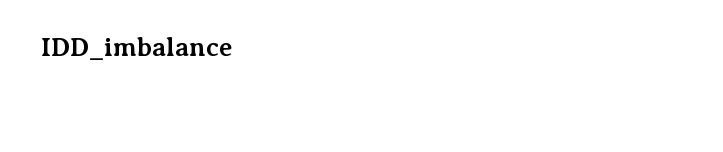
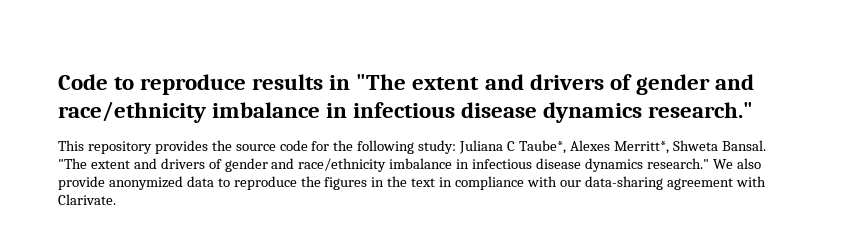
[41,37,232,60] IDD_imbalance -> [58,74,754,95] [58,101,754,123] [58,140,766,154] [58,158,761,172] [58,176,766,190] [58,194,116,205] Code to reproduce results in "The extent and drivers of gender and race/ethnicity imbalance in infectious disease dynamics research." // This repository provides the source code for the following study: Juliana C Taube*, Alexes Merritt*, Shweta Bansal. "The extent and drivers of gender and race/ethnicity imbalance in infectious disease dynamics research." We also provide anonymized data to reproduce the figures in the text in compliance with our data-sharing agreement with Clarivate.

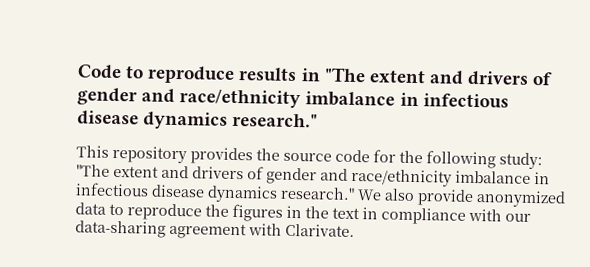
[459,140,766,154] Juliana C Taube*, Alexes Merritt*, Shweta Bansal. -> (543, 161) none

